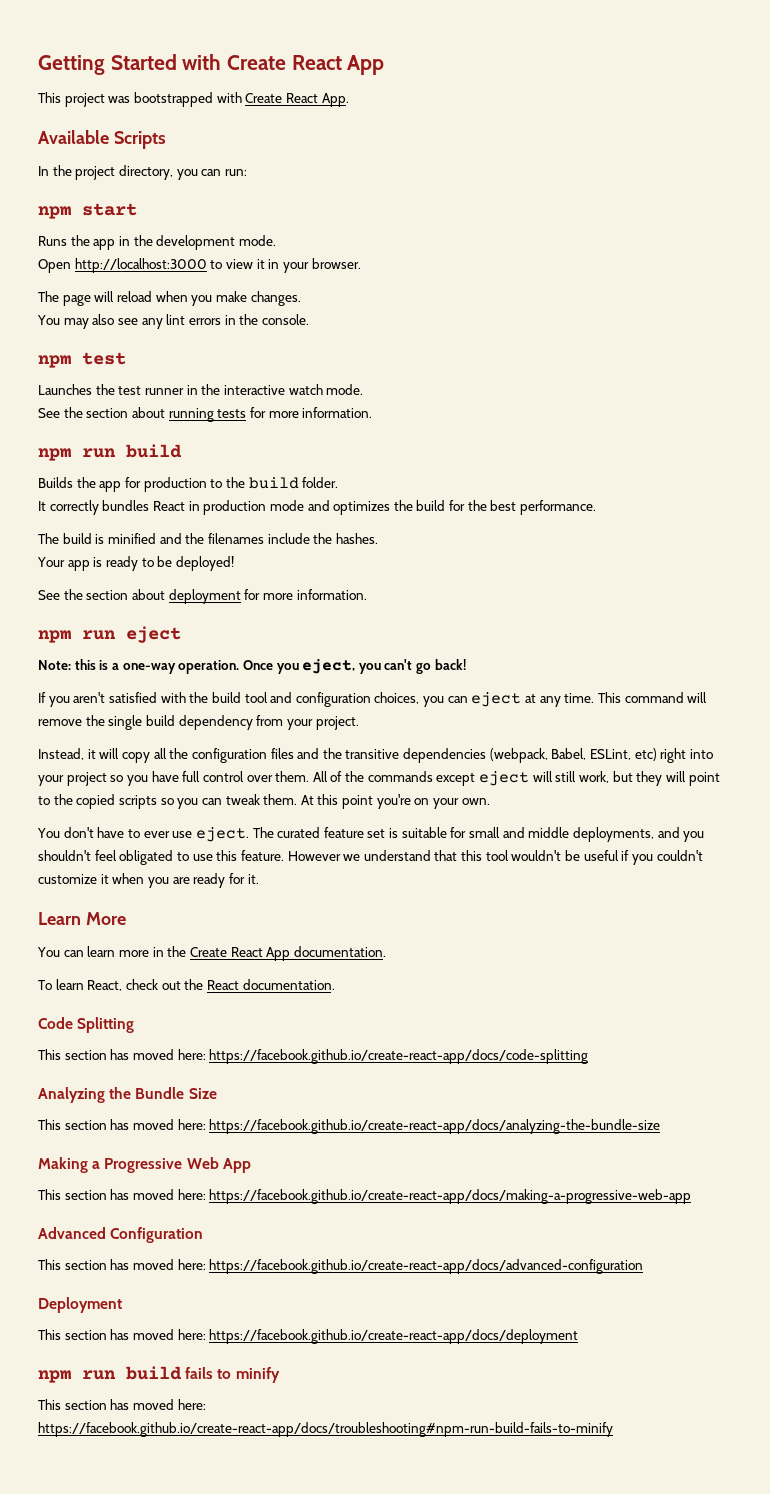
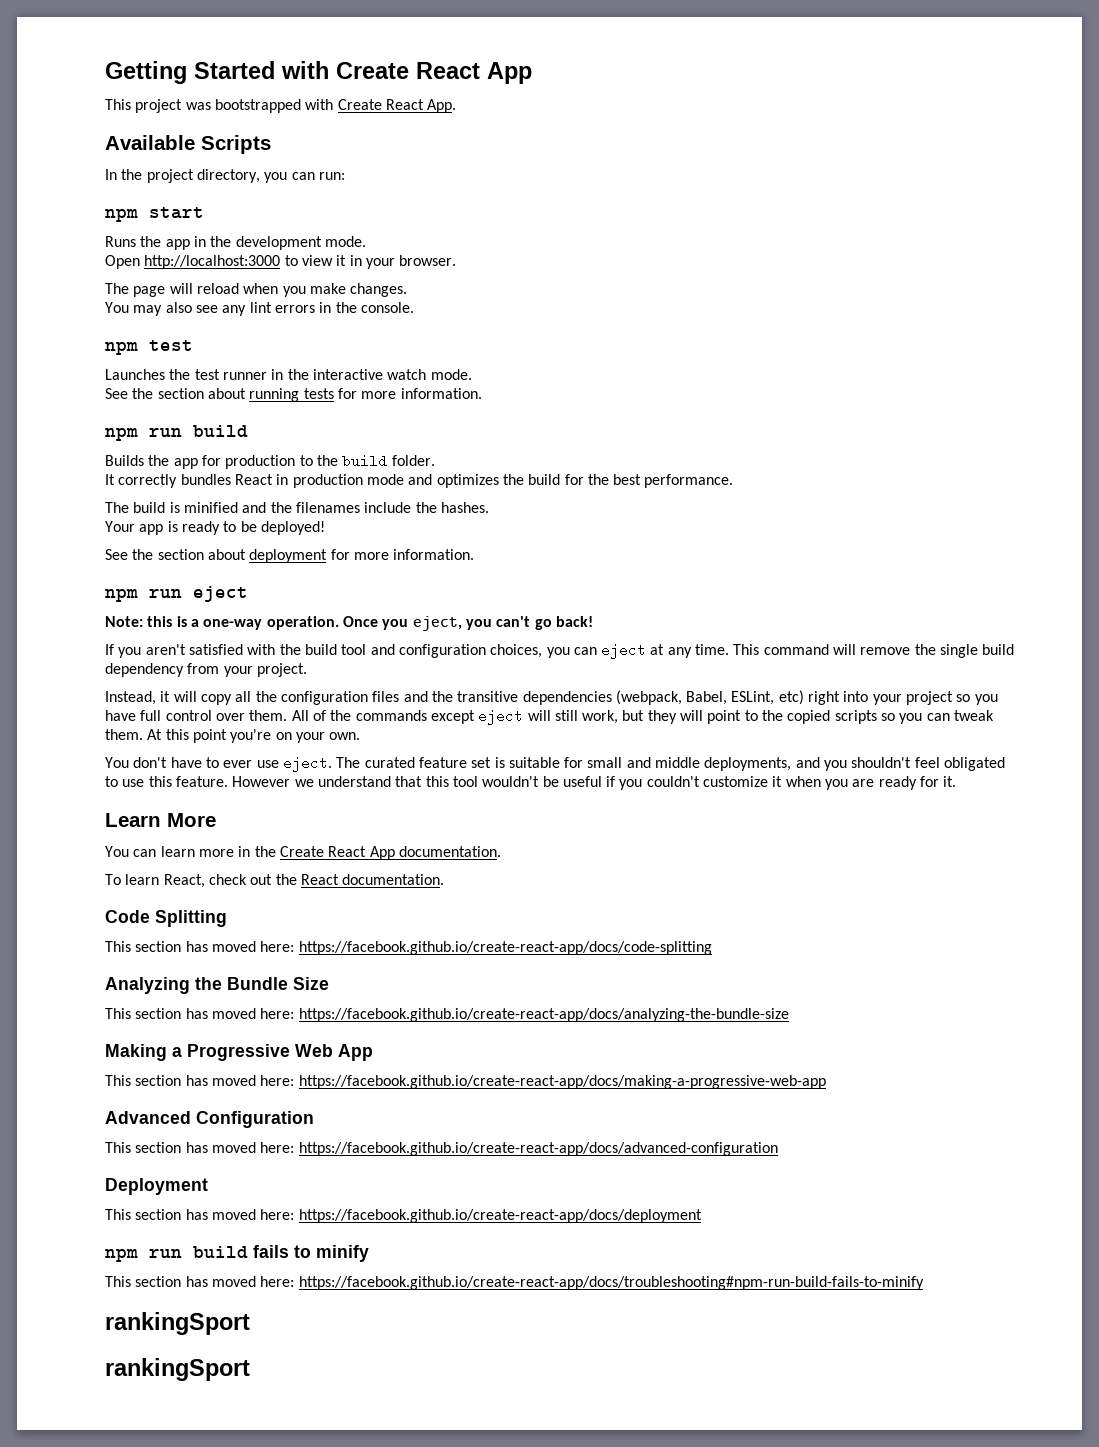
(613, 1429) none -> [105,1312,250,1335] [105,1358,250,1381] // rankingSport // rankingSport

